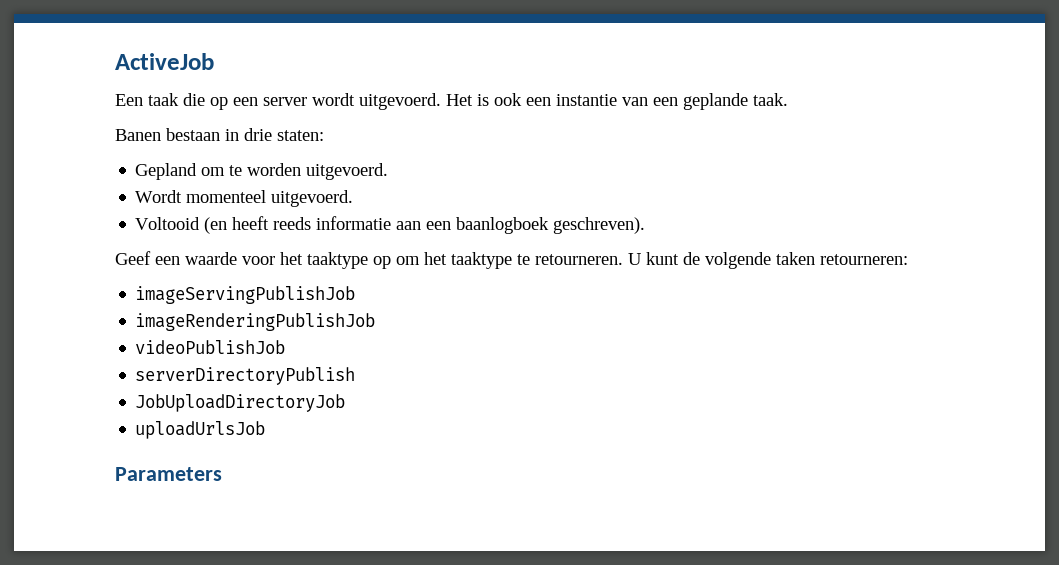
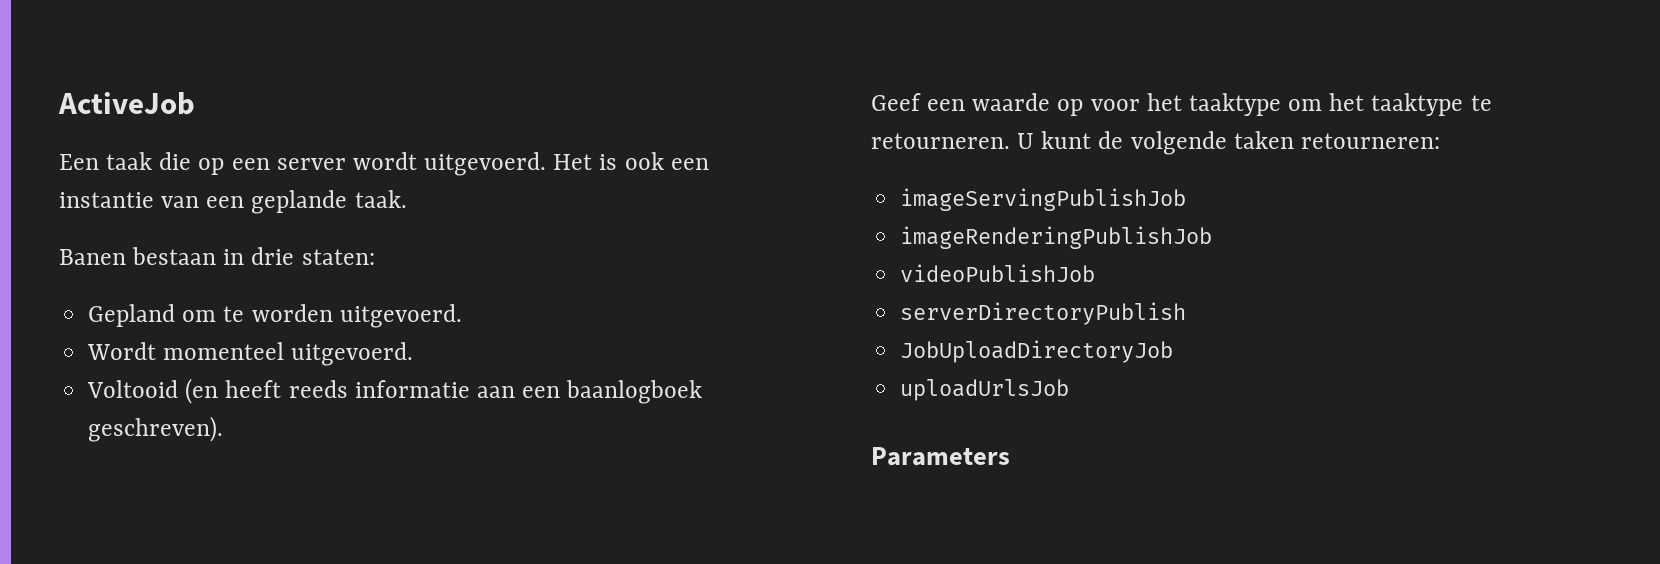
(237, 258) none -> [1057,99,1084,116] op
[373,256,391,269] op -> (1281, 104) none

